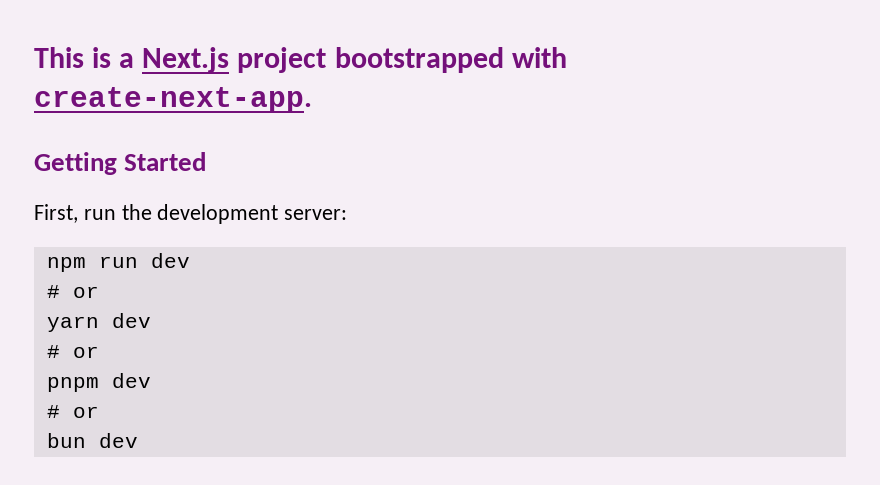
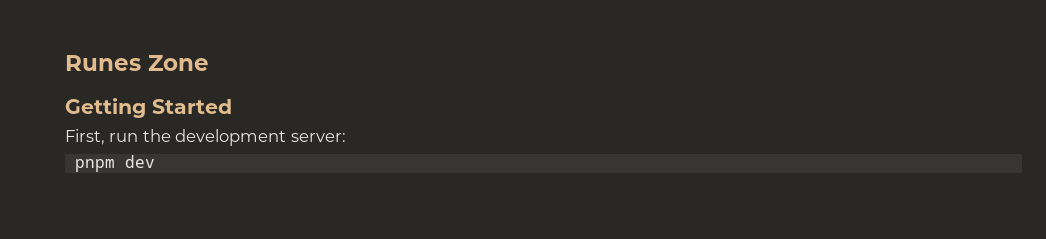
[34,47,567,73] [34,87,312,113] This is a Next.js project bootstrapped with create-next-app. -> [65,55,209,71] Runes Zone
[46,253,190,272] [46,285,99,298] [46,313,151,332] [46,345,99,358] [46,373,151,392] [46,405,99,418] [46,433,86,448] npm run dev // # or // yarn dev // # or // pnpm dev // # or // bun -> [74,159,115,172] pnpm

